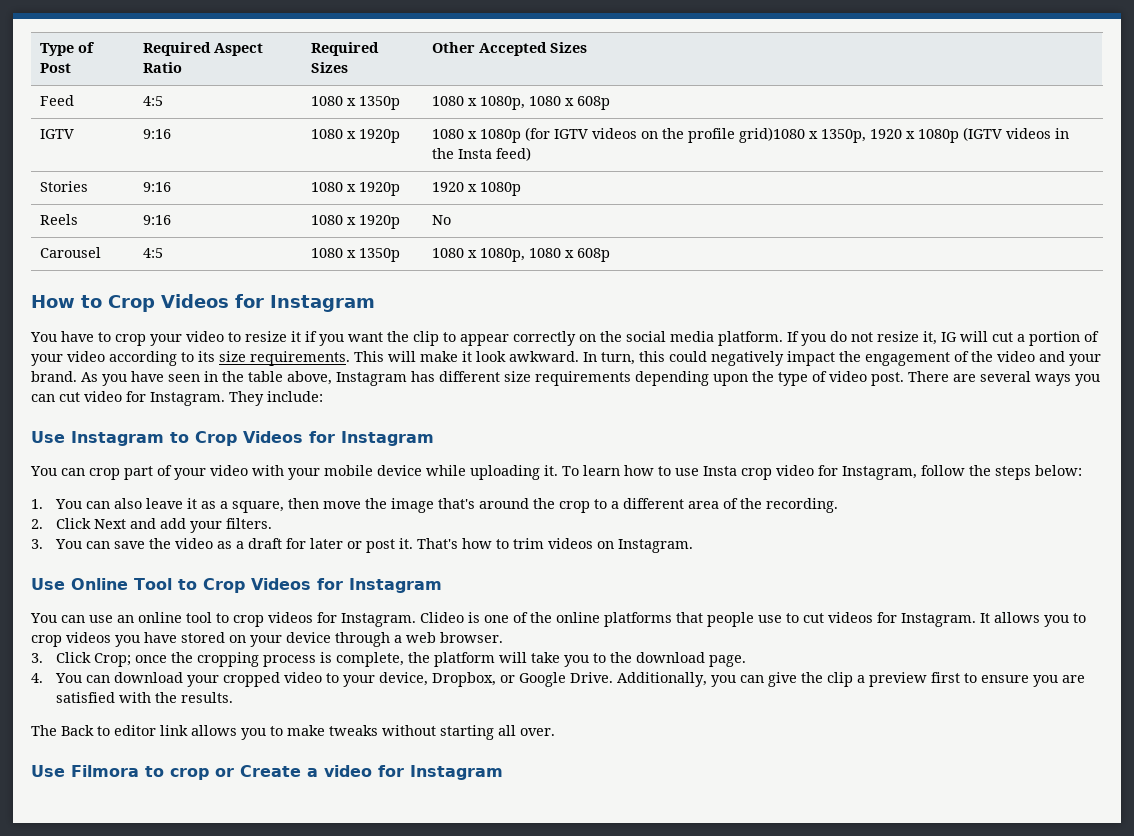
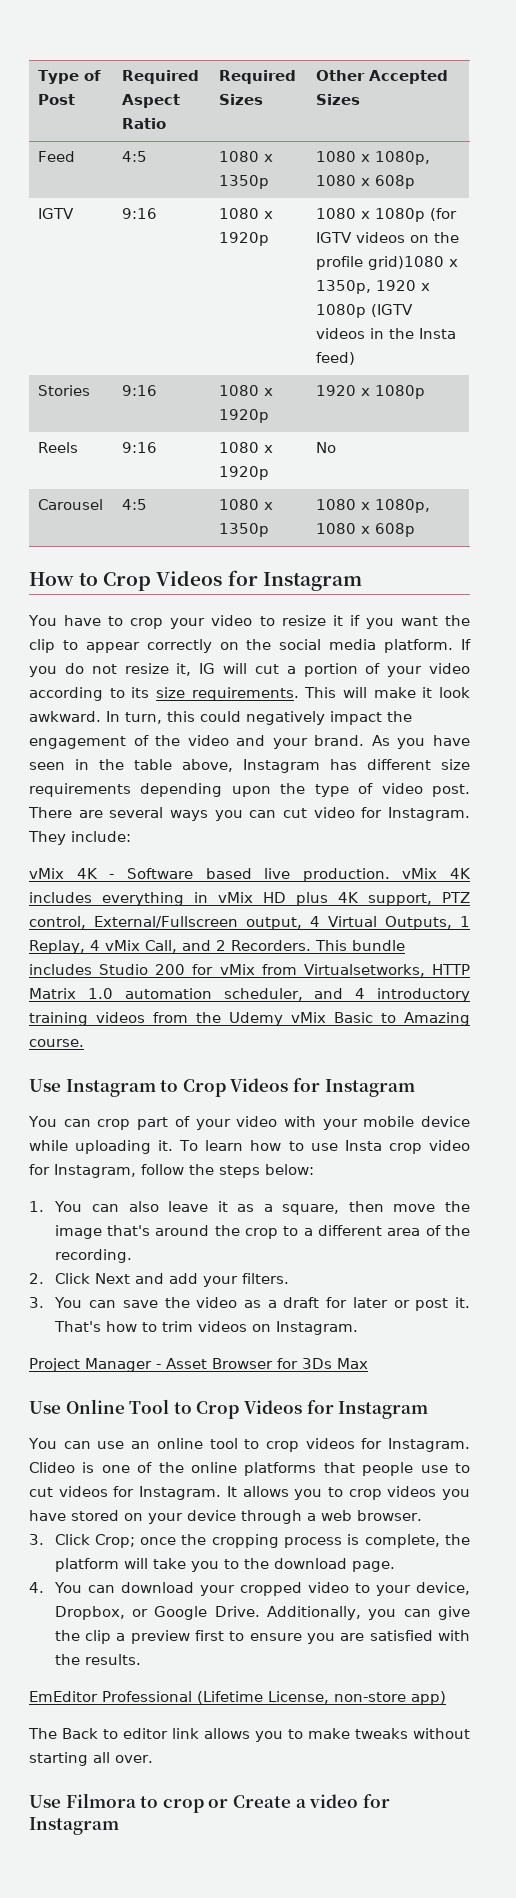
(323, 396) none -> [29,868,471,882] [29,892,470,906] [29,916,470,930] [29,940,405,954] [29,964,470,977] [29,988,470,1002] [29,1012,470,1026] [29,1039,84,1047] // vMix 4K - Software based live production. vMix 4K includes everything in vMix HD plus 4K support, PTZ control, External/Fullscreen output, 4 Virtual Outputs, 1 Replay, 4 vMix Call, and 2 Recorders. This bundle includes Studio 200 for vMix from Virtualsetworks, HTTP Matrix 1.0 automation scheduler, and 4 introductory training videos from the Udemy vMix Basic to Amazing course.
(694, 546) none -> [29,1358,368,1372] // Project Manager - Asset Browser for 3Ds Max
(234, 697) none -> [29,1691,446,1705] // EmEditor Professional (Lifetime License, non-store app)

